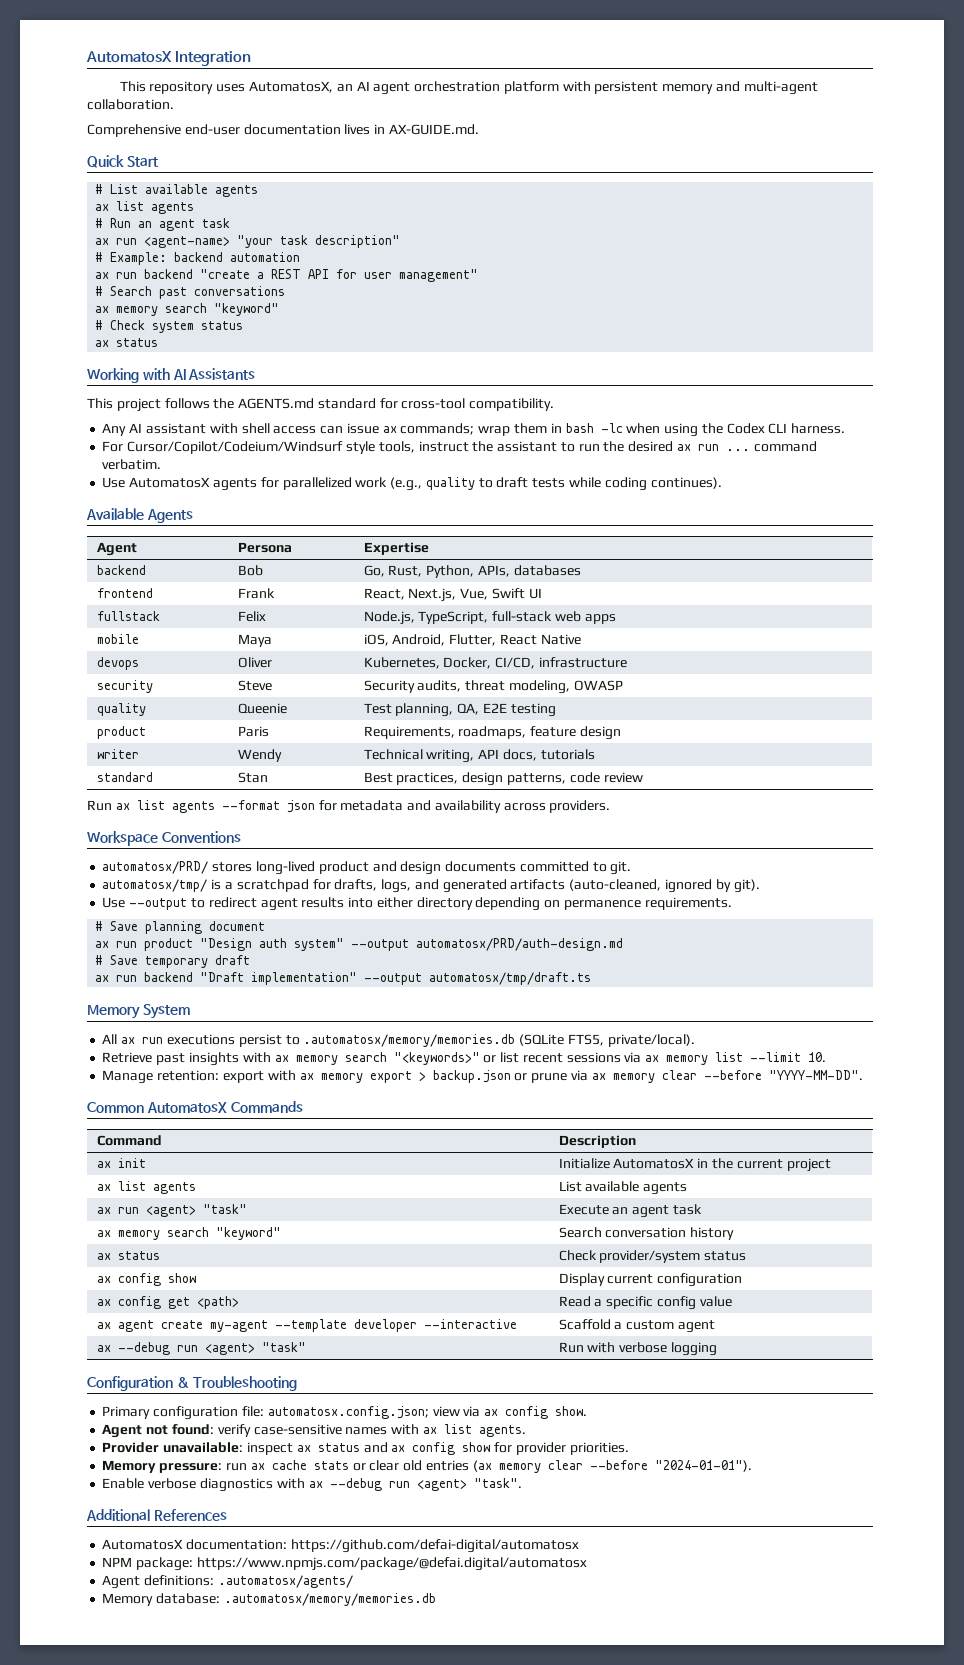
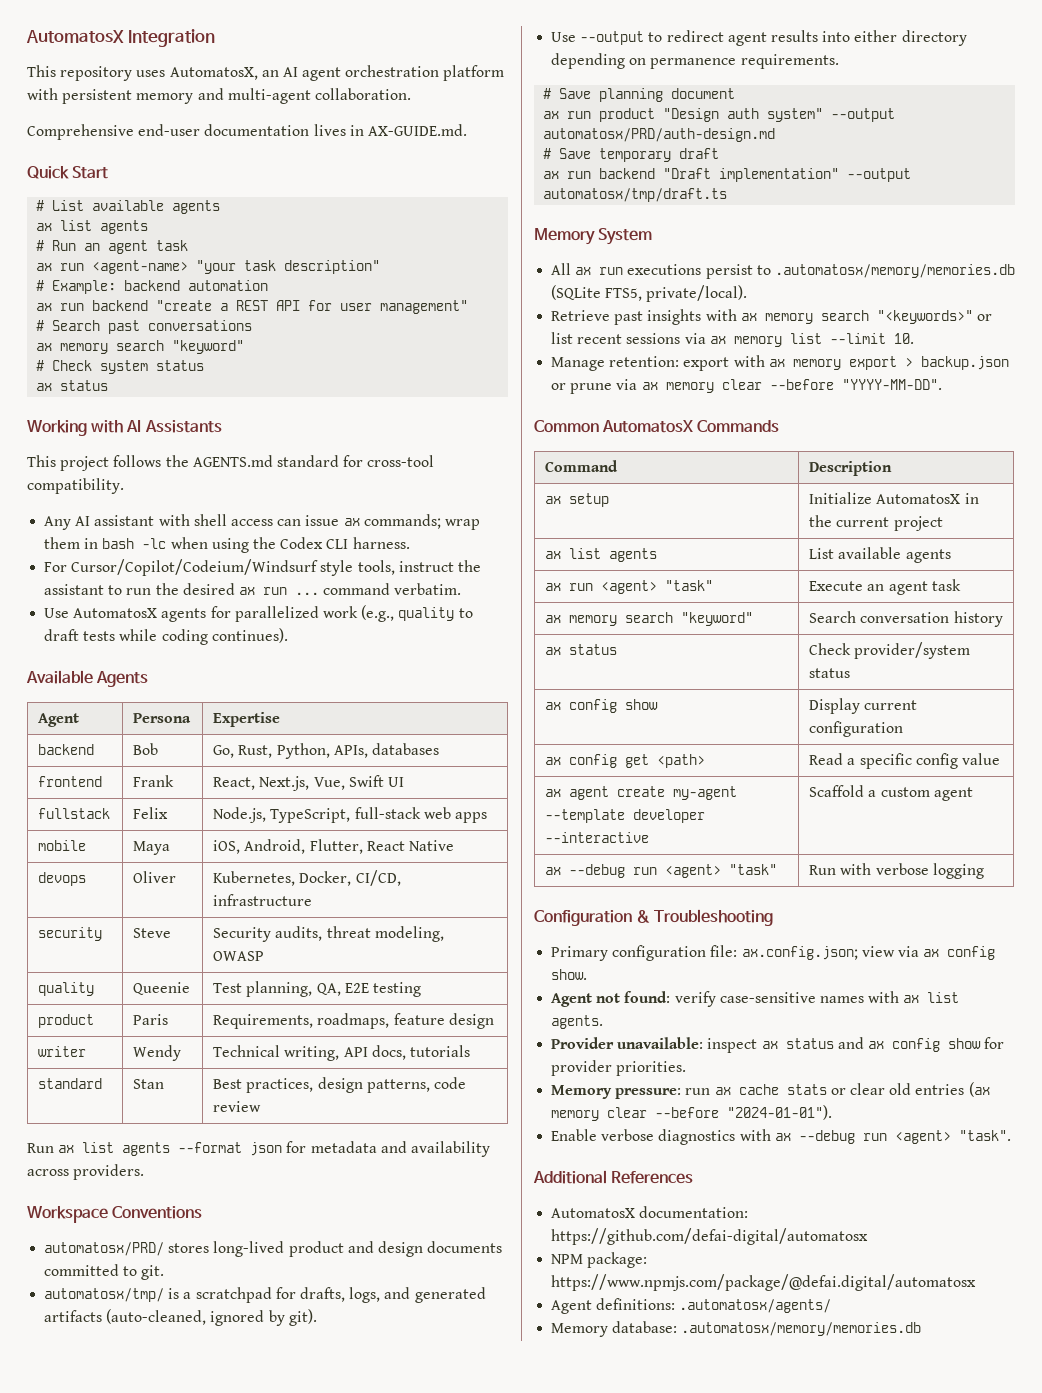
[117,1158,146,1168] init -> [569,493,610,507] setup
[267,1406,429,1419] automatosx.config.json; -> [741,946,858,960] ax.config.json;

